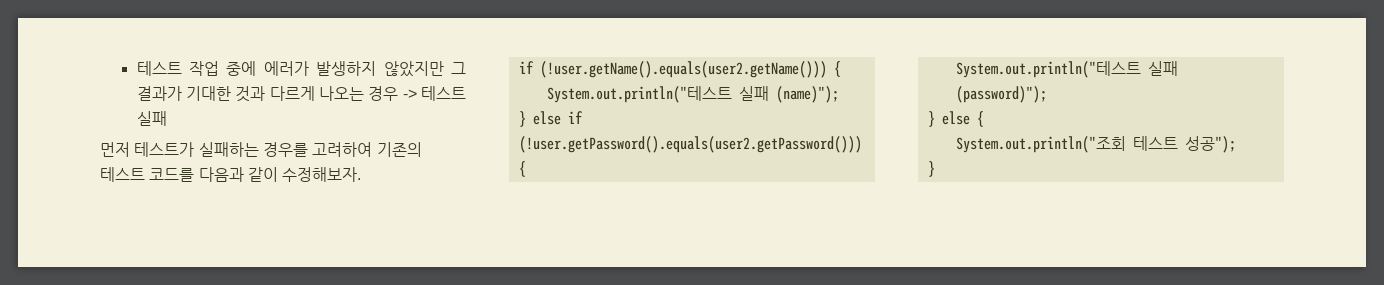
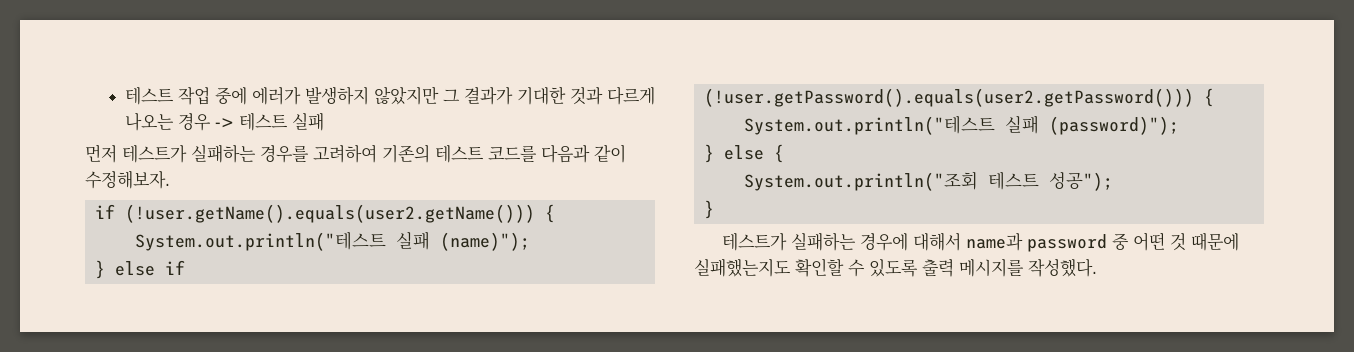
(935, 169) none -> [722,232,1240,252] [694,258,1097,277] // 테스트가 실패하는 경우에 대해서 name과 password 중 어떤 것 때문에 실패했는지도 확인할 수 있도록 출력 메시지를 작성했다.

